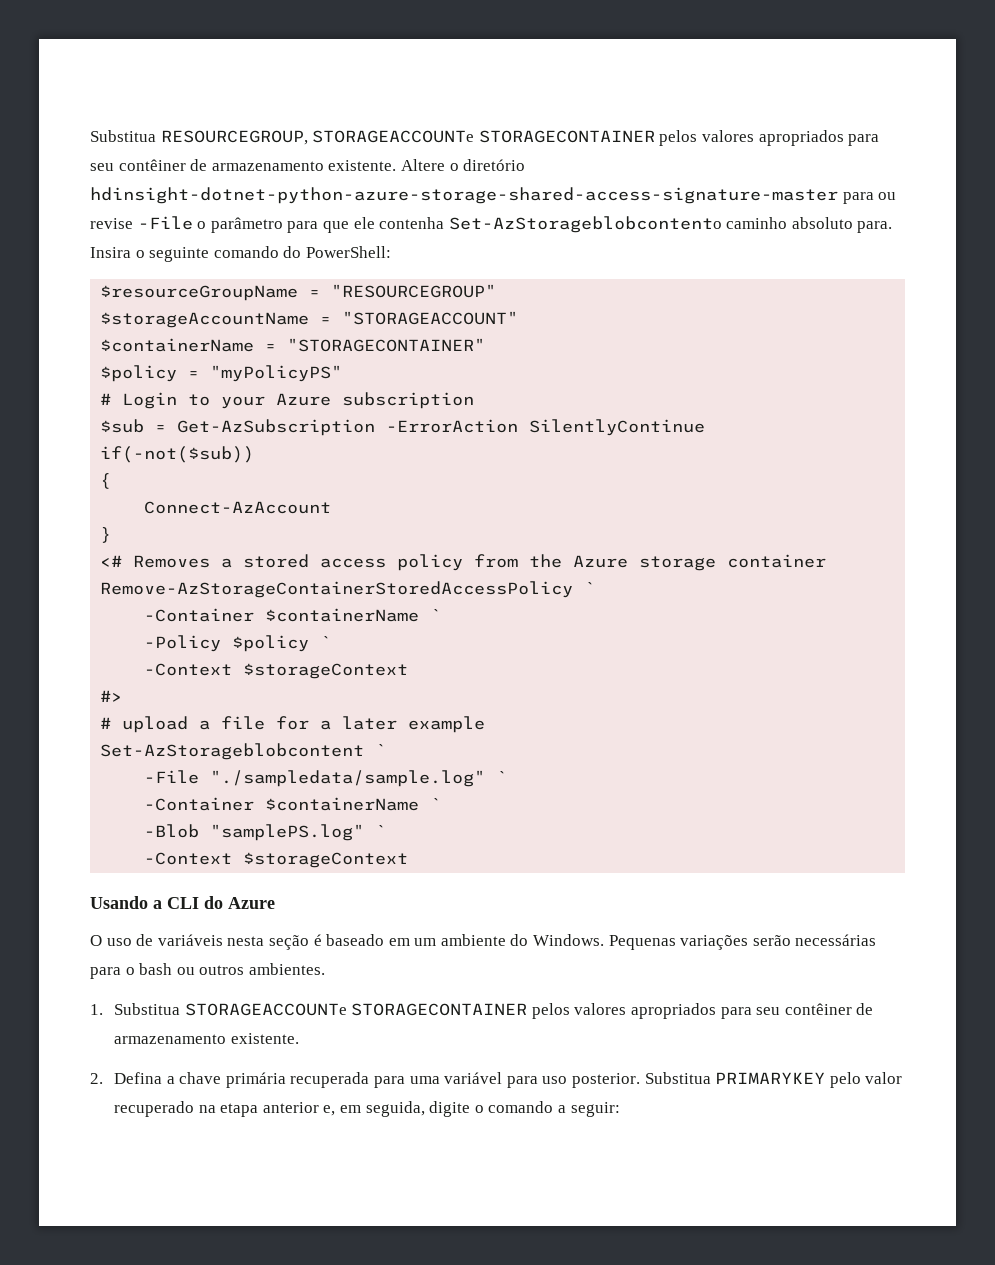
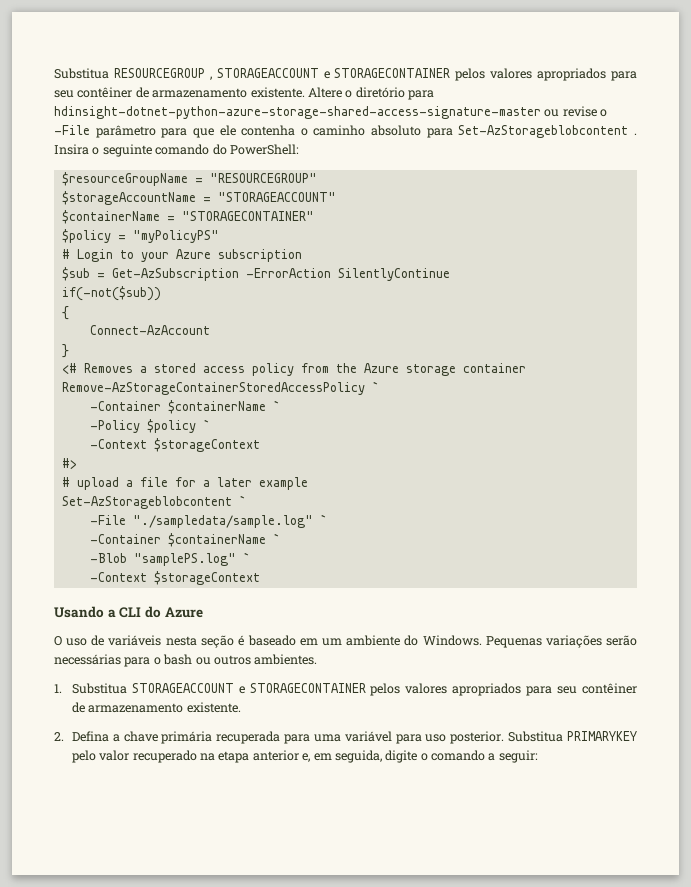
[90,130,475,145] Substitua RESOURCEGROUP, STORAGEACCOUNTe -> [54,68,330,80] Substitua RESOURCEGROUP , STORAGEACCOUNT e
[90,187,897,204] [90,216,207,230] hdinsight-dotnet-python-azure-storage-shared-access-signature-master para ou revise -File o -> [408,90,434,100] [54,106,608,119] [54,125,90,135] para hdinsight-dotnet-python-azure-storage-shared-access-signature-master ou revise o -File
[448,216,722,233] Set-AzStorageblobcontento -> [300,128,308,136] o
[857,221,893,233] para. -> [426,125,637,138] para Set-AzStorageblobcontent .
[184,1003,347,1016] STORAGEACCOUNTe -> [131,683,245,694] STORAGEACCOUNT e

